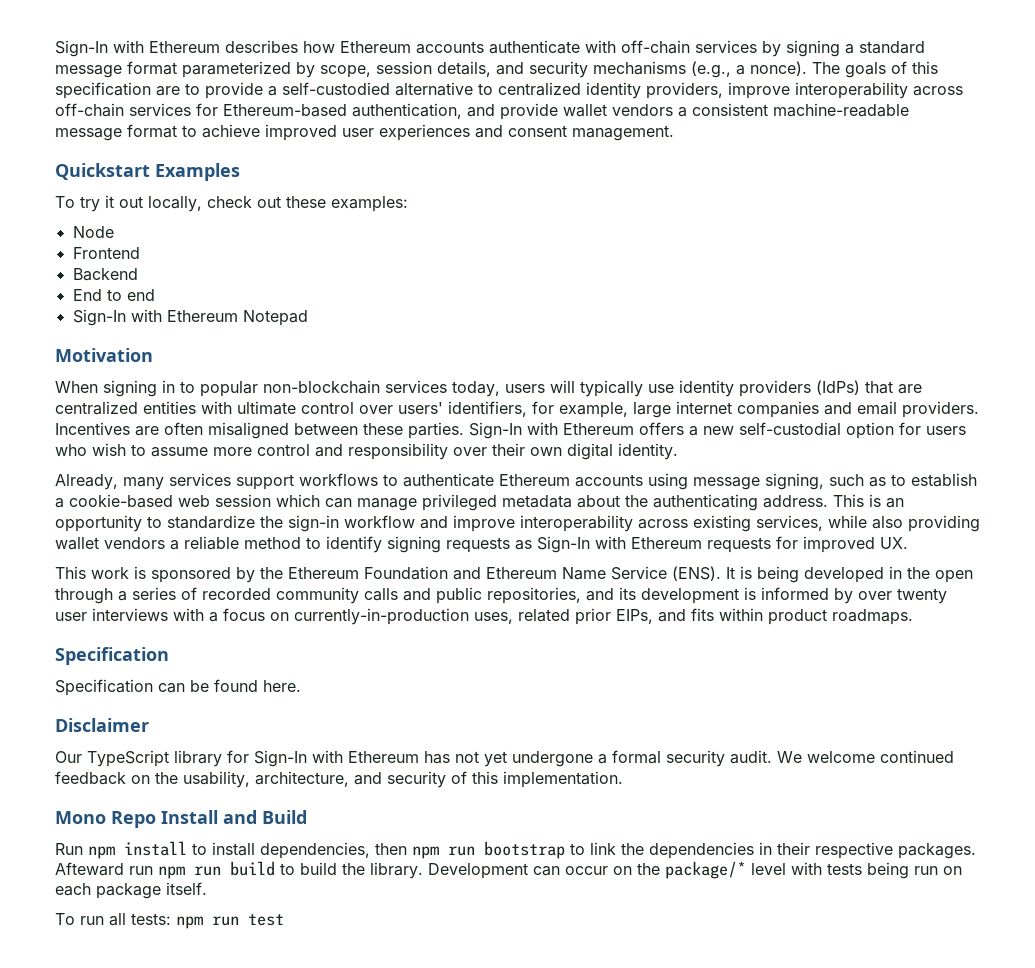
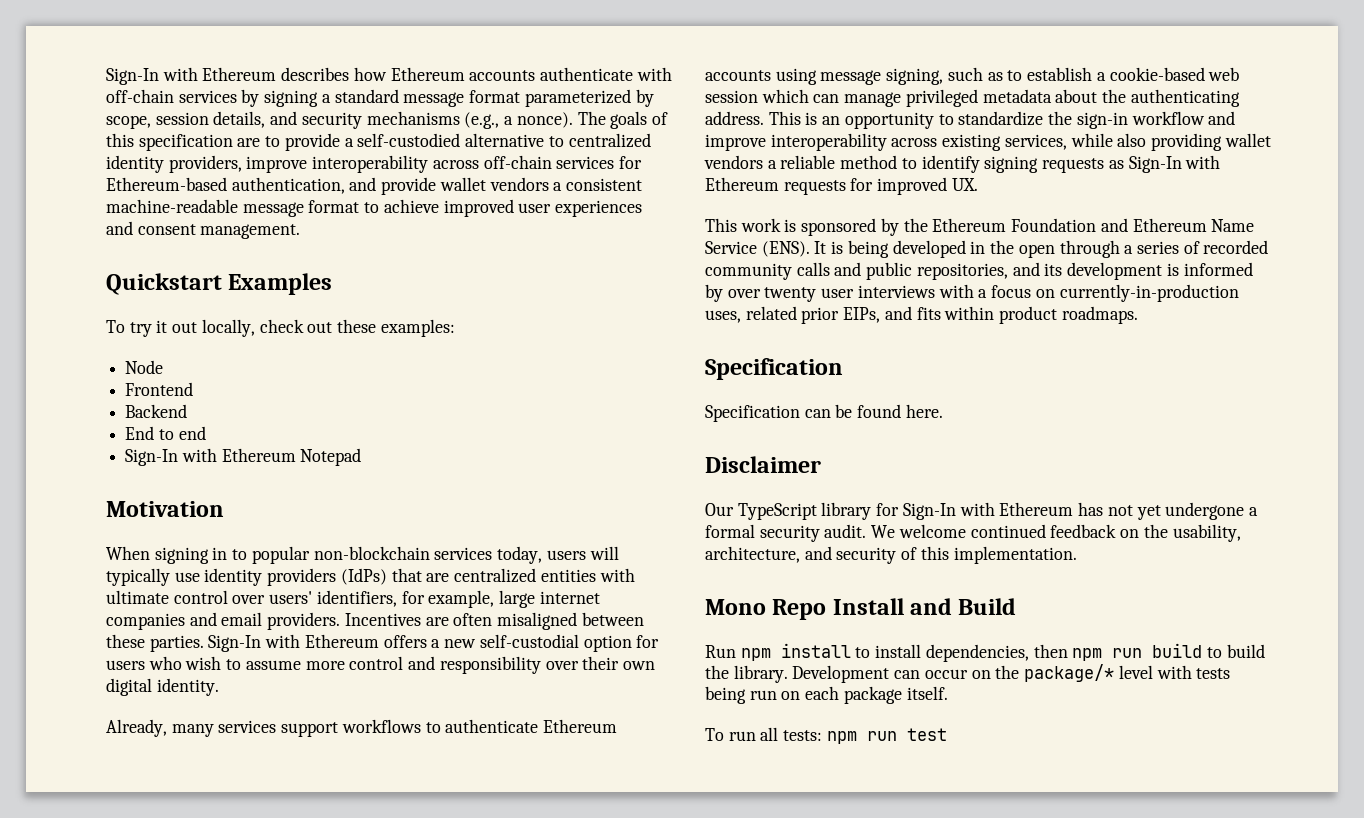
[484,841,976,859] [55,862,221,879] bootstrap to link the dependencies in their respective packages. Afteward run npm run -> (1143, 653) none

